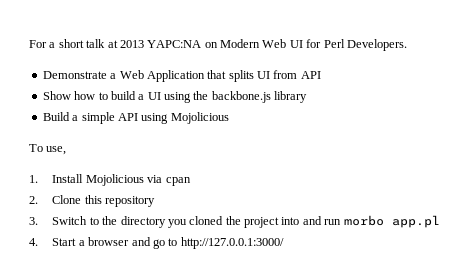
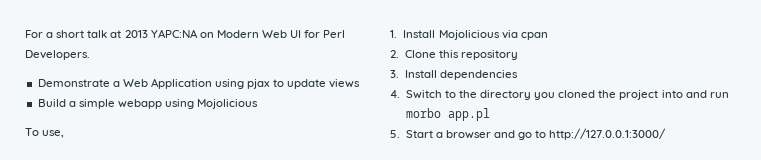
[207,70,321,82] [42,91,308,103] that splits UI from API // Show how to build a UI using the backbone.js library -> [215,79,361,89] using pjax to update views
[117,113,138,121] API -> [117,99,162,109] webapp
(38, 221) none -> [404,70,518,80] [390,90,400,98] Install dependencies // 4.
[29,238,38,246] 4. -> [390,130,400,138] 5.

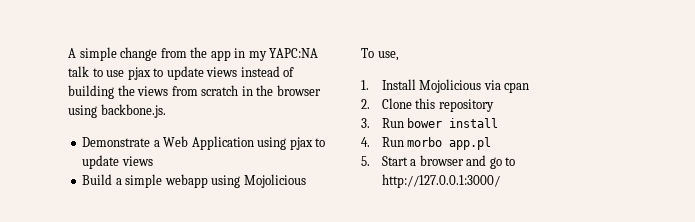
[25,29,346,38] [25,50,90,60] For a short talk at 2013 YAPC:NA on Modern Web UI for Perl Developers. -> [68,47,319,61] [68,66,295,80] [68,85,321,99] [68,104,166,118] A simple change from the app in my YAPC:NA talk to use pjax to update views instead of building the views from scratch in the browser using backbone.js.
[404,70,518,80] [390,90,729,100] Install dependencies // 4. Switch to the directory you cloned the project into and run -> [381,118,499,128] [361,137,404,147] Run bower install // 4. Run

